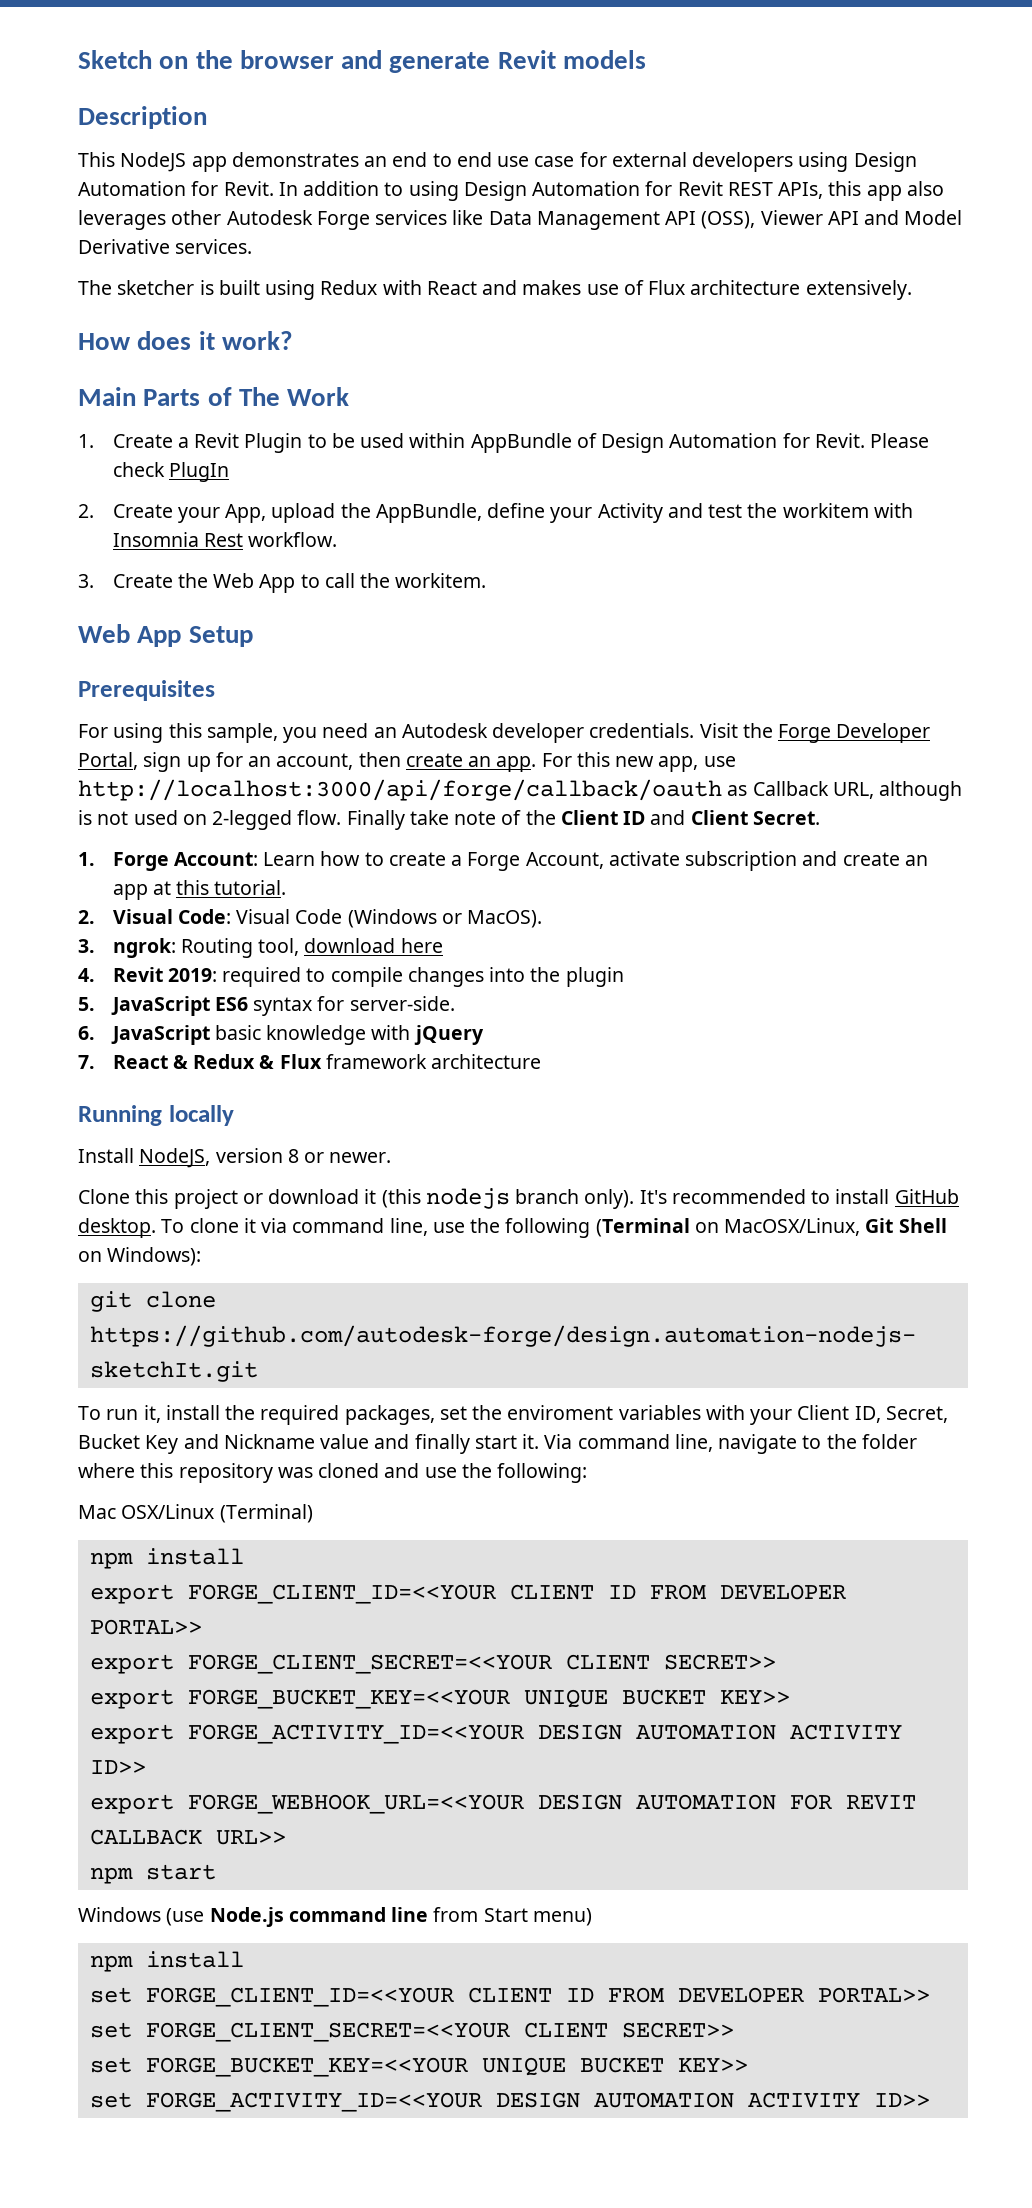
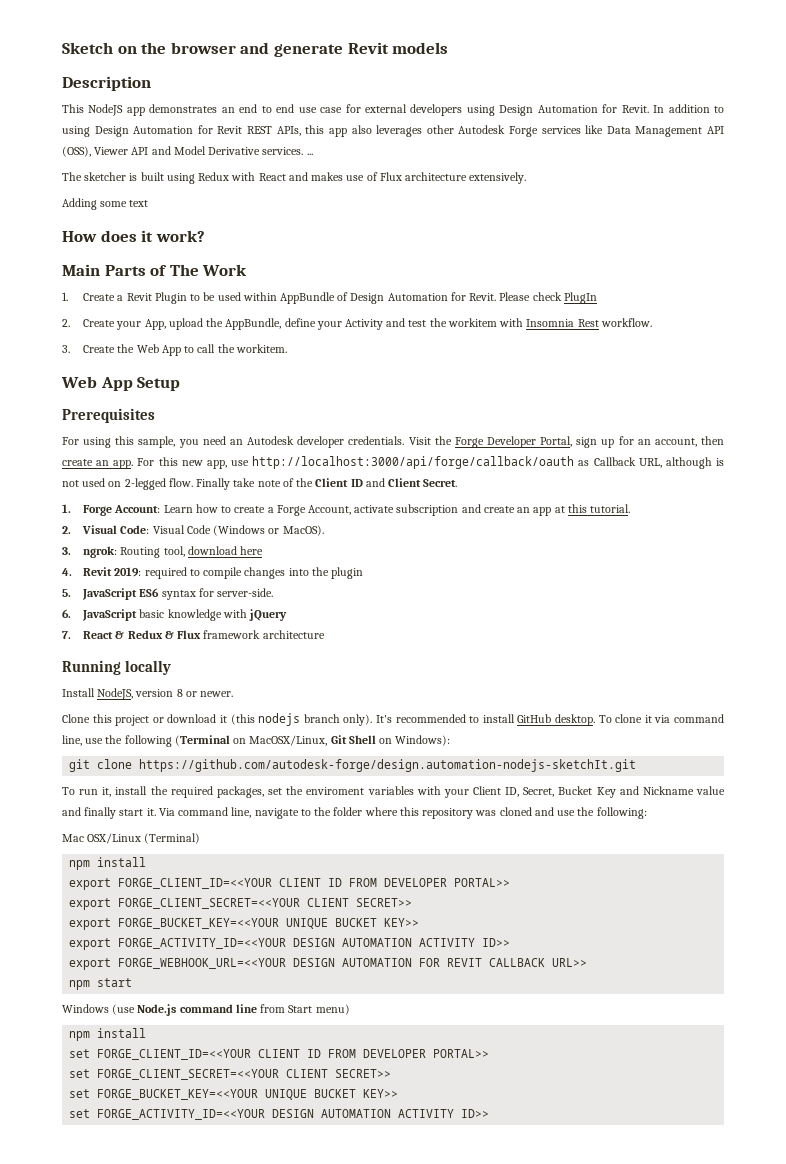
(253, 246) none -> [306,153,313,155] ...
(912, 290) none -> [62,198,149,210] // Adding some text

